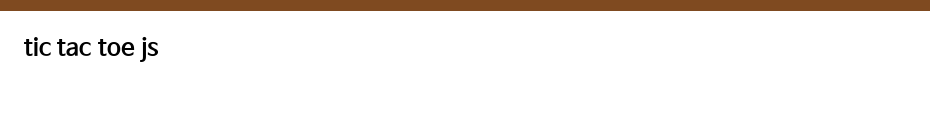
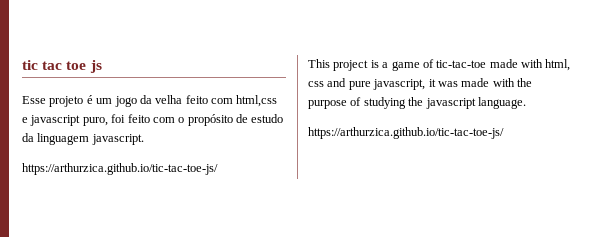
(160, 49) none -> [22,95,278,107] [22,114,284,126] [22,133,144,145] [22,163,218,175] [308,59,571,71] [308,78,532,90] [308,97,526,109] [308,127,504,139] // Esse projeto é um jogo da velha feito com html,css e javascript puro, foi feito com o propósito de estudo da linguagem javascript. // https://arthurzica.github.io/tic-tac-toe-js/ // This project is a game of tic-tac-toe made with html, css and pure javascript, it was made with the purpose of studying the javascript language. // https://arthurzica.github.io/tic-tac-toe-js/

